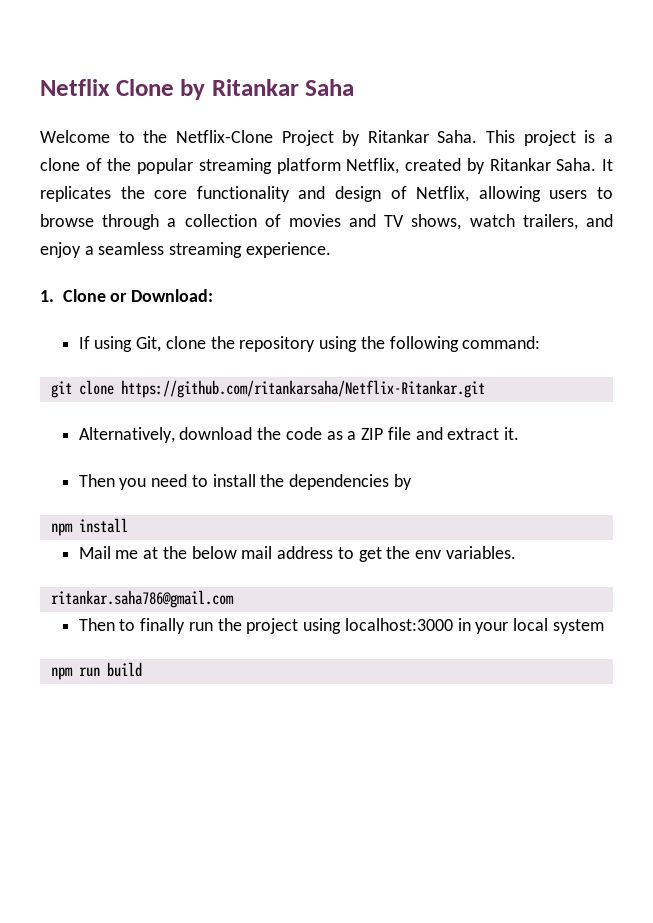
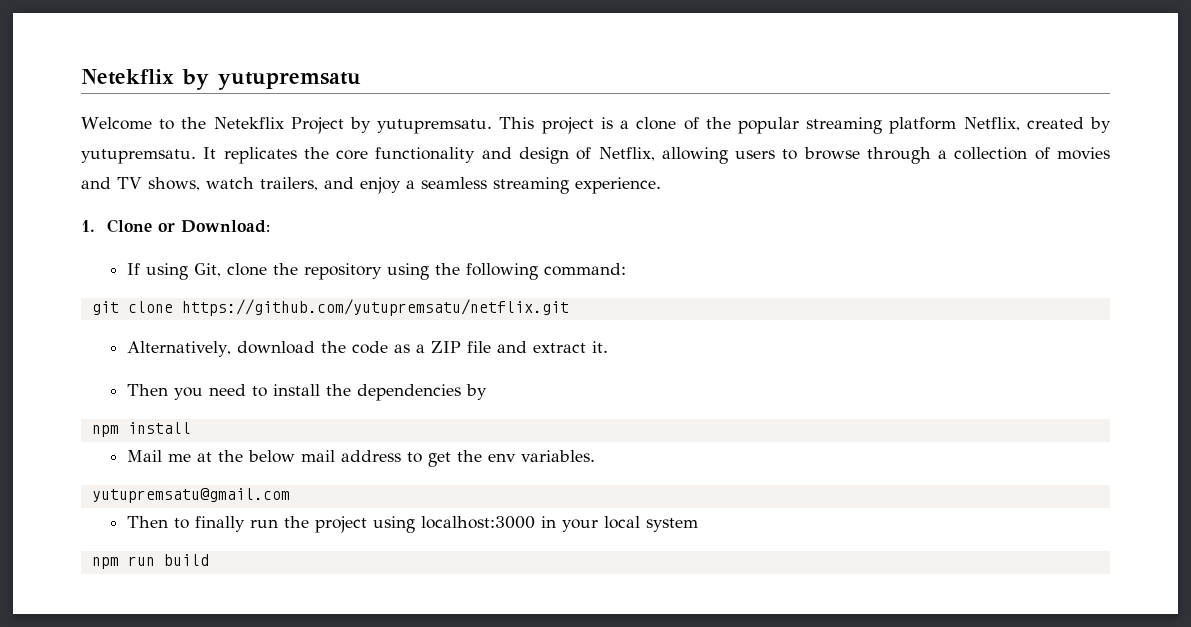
[40,79,355,100] Netflix Clone by Ritankar Saha -> [81,69,361,90] Netekflix by yutupremsatu
[175,130,273,143] Netflix-Clone -> [213,117,284,129] Netekflix
[367,130,478,143] Ritankar Saha. -> [377,119,493,134] yutupremsatu.
[489,158,597,171] Ritankar Saha. -> [81,149,196,164] yutupremsatu.
[120,380,485,398] https://github.com/ritankarsaha/Netflix-Ritankar.git -> [181,299,569,316] https://github.com/yutupremsatu/netflix.git
[50,590,234,608] ritankar.saha786@gmail.com -> [91,488,290,503] yutupremsatu@gmail.com

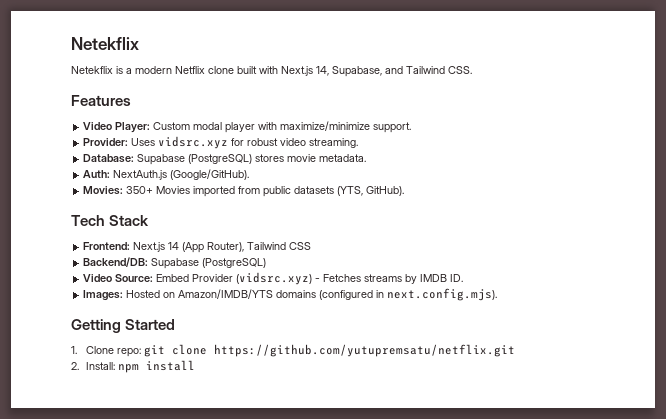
[81,69,361,90] [81,117,1111,134] [81,147,1111,164] [81,177,661,194] [81,219,271,233] [126,263,626,280] [91,299,569,316] [126,341,608,357] [126,384,487,401] [91,422,191,437] [126,450,595,467] [91,488,290,503] [126,516,698,533] [91,554,209,569] Netekflix by yutupremsatu // Welcome to the Netekflix Project by yutupremsatu. This project is a clone of the popular streaming platform Netflix, created by yutupremsatu. It replicates the core functionality and design of Netflix, allowing users to browse through a collection of movies and TV shows, watch trailers, and enjoy a seamless streaming experience. // 1. Clone or Download: // If using Git, clone the repository using the following command: // git clone https://github.com/yutupremsatu/netflix.git // Alternatively, download the code as a ZIP file and extract it. // Then you need to install the dependencies by // npm install // Mail me at the below mail address to get the env variables. // yutupremsatu@gmail.com // Then to finally run the project using localhost:3000 in your local system // npm run build -> [71,37,139,50] [71,66,472,77] [71,95,131,106] [83,121,412,133] [83,136,359,149] [83,154,367,165] [83,169,250,180] [83,186,405,197] [71,215,150,226] [83,242,312,253] [83,257,267,269] [83,272,464,285] [83,288,498,301] [71,319,176,333] [71,344,516,357] [71,360,196,373] Netekflix // Netekflix is a modern Netflix clone built with Next.js 14, Supabase, and Tailwind CSS. // Features // Video Player: Custom modal player with maximize/minimize support. // Provider: Uses vidsrc.xyz for robust video streaming. // Database: Supabase (PostgreSQL) stores movie metadata. // Auth: NextAuth.js (Google/GitHub). // Movies: 350+ Movies imported from public datasets (YTS, GitHub). // Tech Stack // Frontend: Next.js 14 (App Router), Tailwind CSS // Backend/DB: Supabase (PostgreSQL) // Video Source: Embed Provider (vidsrc.xyz) - Fetches streams by IMDB ID. // Images: Hosted on Amazon/IMDB/YTS domains (configured in next.config.mjs). // Getting Started // 1. Clone repo: git clone https://github.com/yutupremsatu/netflix.git // 2. Install: npm install

